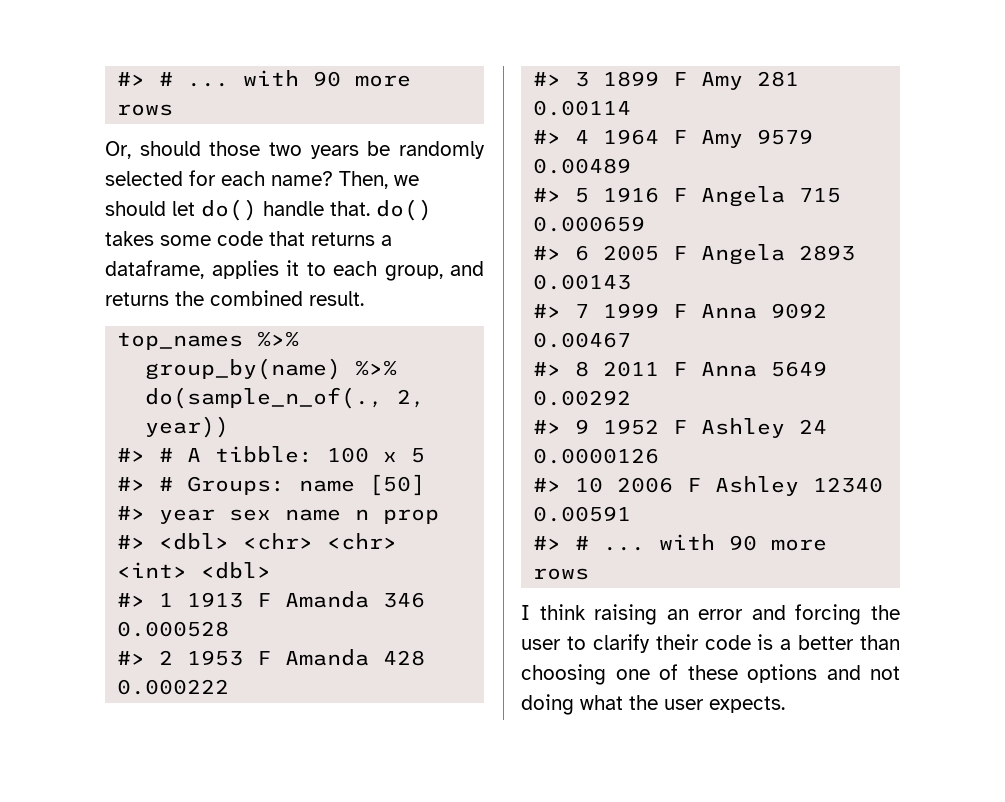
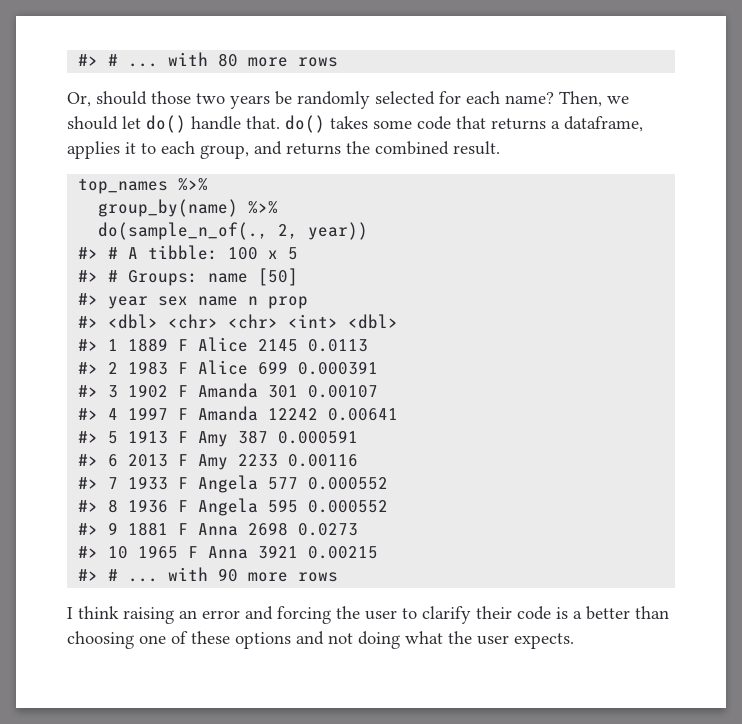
[117,70,342,87] #> # ... with 90 -> [78,52,239,67] #> # ... with 80
[187,591,426,608] [117,621,230,637] [117,649,426,666] [117,679,230,695] [533,71,800,90] [533,100,632,116] [533,129,814,148] [533,158,632,174] [533,186,842,207] [533,216,646,232] [533,244,856,265] [533,274,632,290] [533,303,828,319] [533,332,632,348] [533,361,828,377] [533,390,632,406] [533,418,828,438] [533,448,660,464] [533,476,884,496] [533,506,632,522] 1913 F Amanda 346 0.000528 // #> 2 1953 F Amanda 428 0.000222 // #> 3 1899 F Amy 281 0.00114 // #> 4 1964 F Amy 9579 0.00489 // #> 5 1916 F Angela 715 0.000659 // #> 6 2005 F Angela 2893 0.00143 // #> 7 1999 F Anna 9092 0.00467 // #> 8 2011 F Anna 5649 0.00292 // #> 9 1952 F Ashley 24 0.0000126 // #> 10 2006 F Ashley 12340 0.00591 -> [128,337,369,352] [78,360,379,375] [78,383,379,398] [78,406,399,421] [78,430,359,447] [78,454,359,470] [78,475,389,493] [78,498,389,516] [78,522,359,536] [78,545,379,559] 1889 F Alice 2145 0.0113 // #> 2 1983 F Alice 699 0.000391 // #> 3 1902 F Amanda 301 0.00107 // #> 4 1997 F Amanda 12242 0.00641 // #> 5 1913 F Amy 387 0.000591 // #> 6 2013 F Amy 2233 0.00116 // #> 7 1933 F Angela 577 0.000552 // #> 8 1936 F Angela 595 0.000552 // #> 9 1881 F Anna 2698 0.0273 // #> 10 1965 F Anna 3921 0.00215

